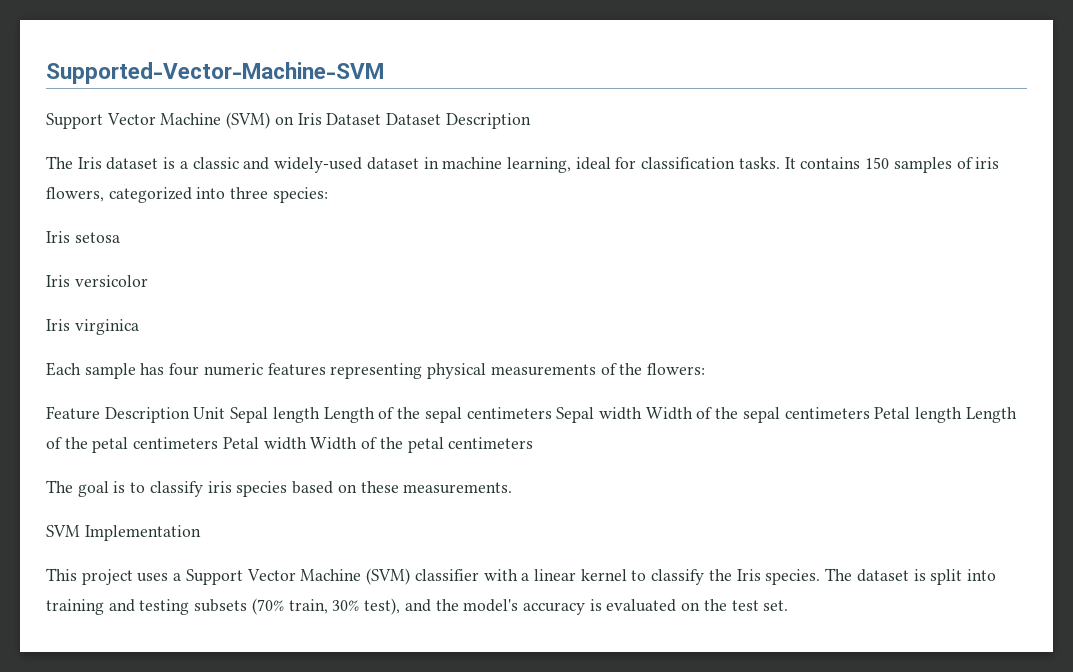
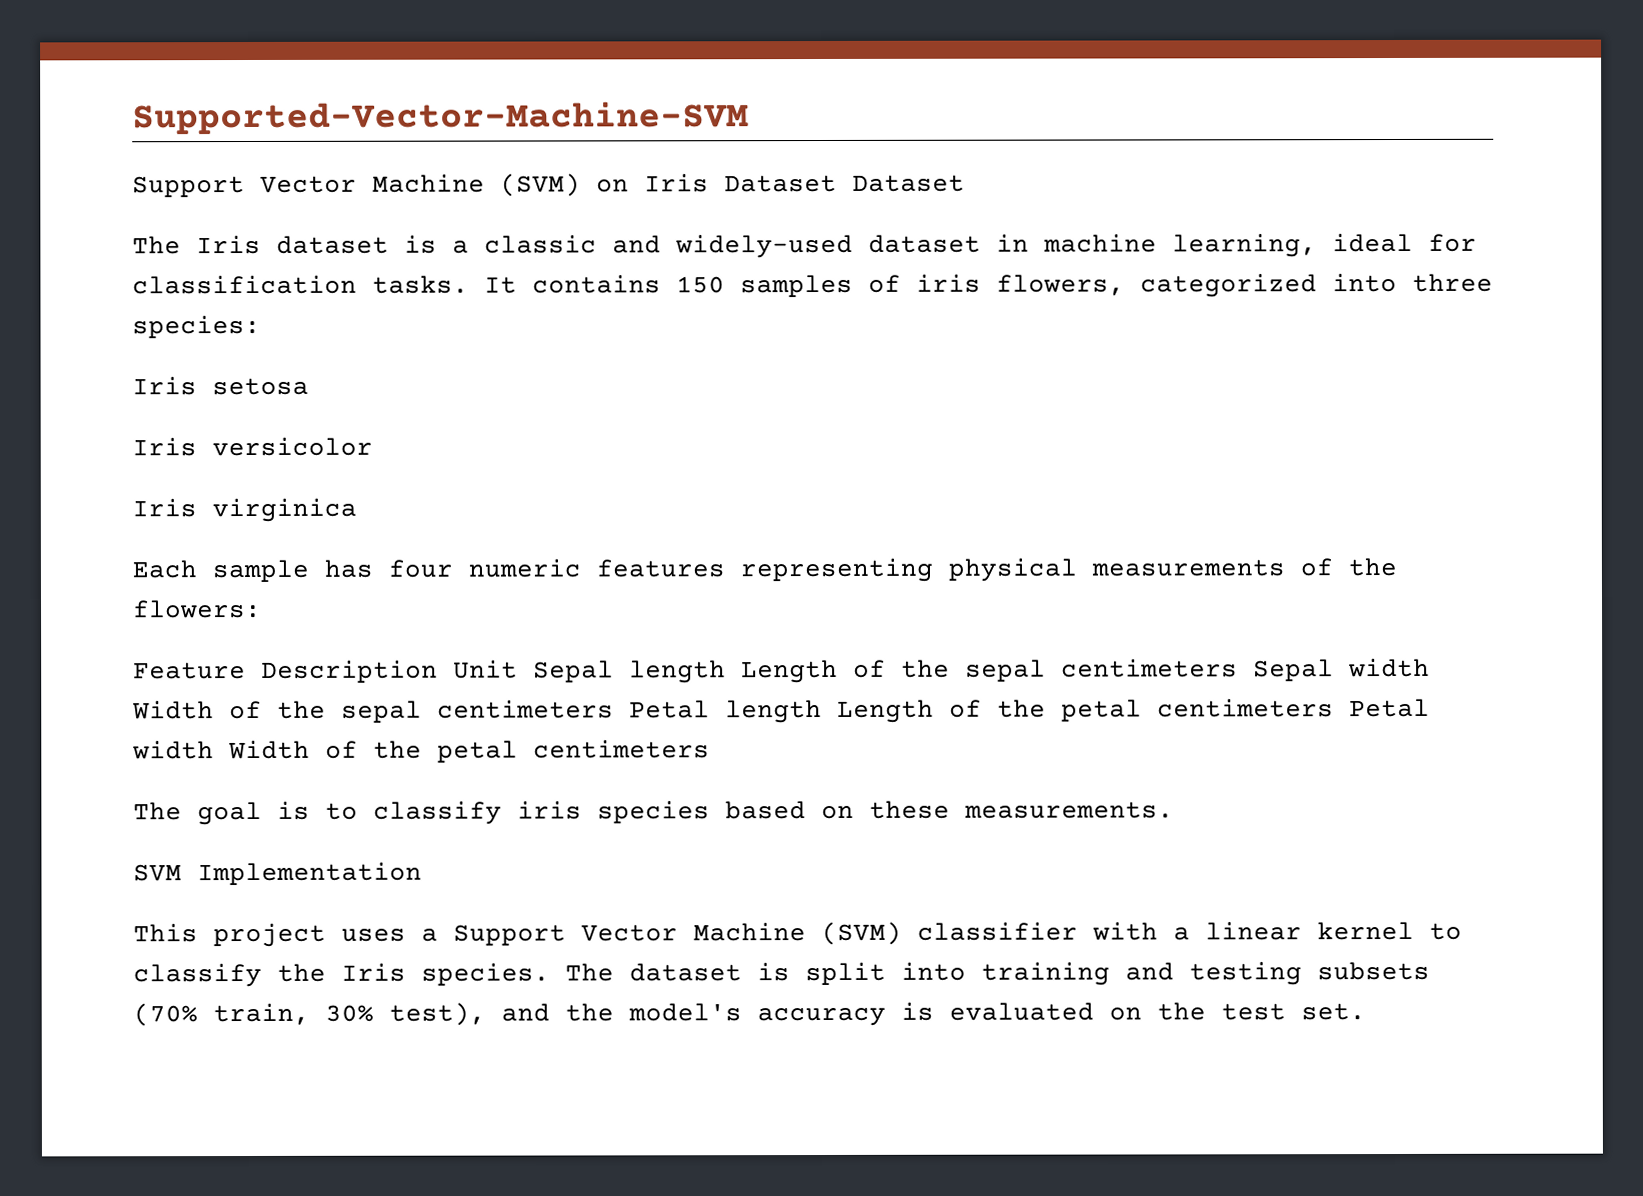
[445,113,531,129] Description -> (965, 183) none

